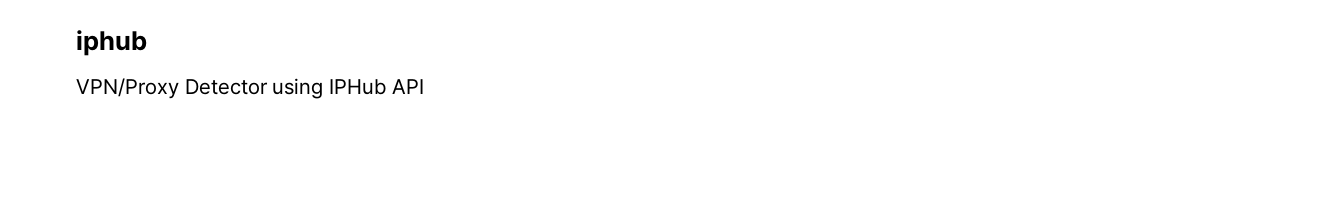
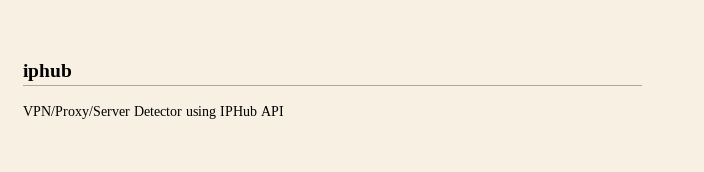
[76,78,179,99] VPN/Proxy -> [23,106,130,119] VPN/Proxy/Server

